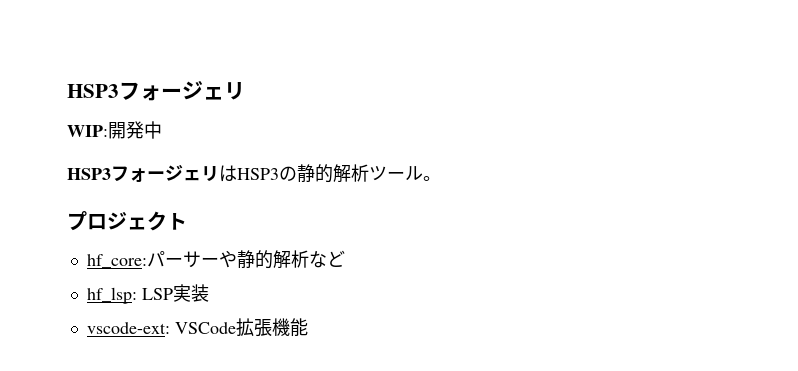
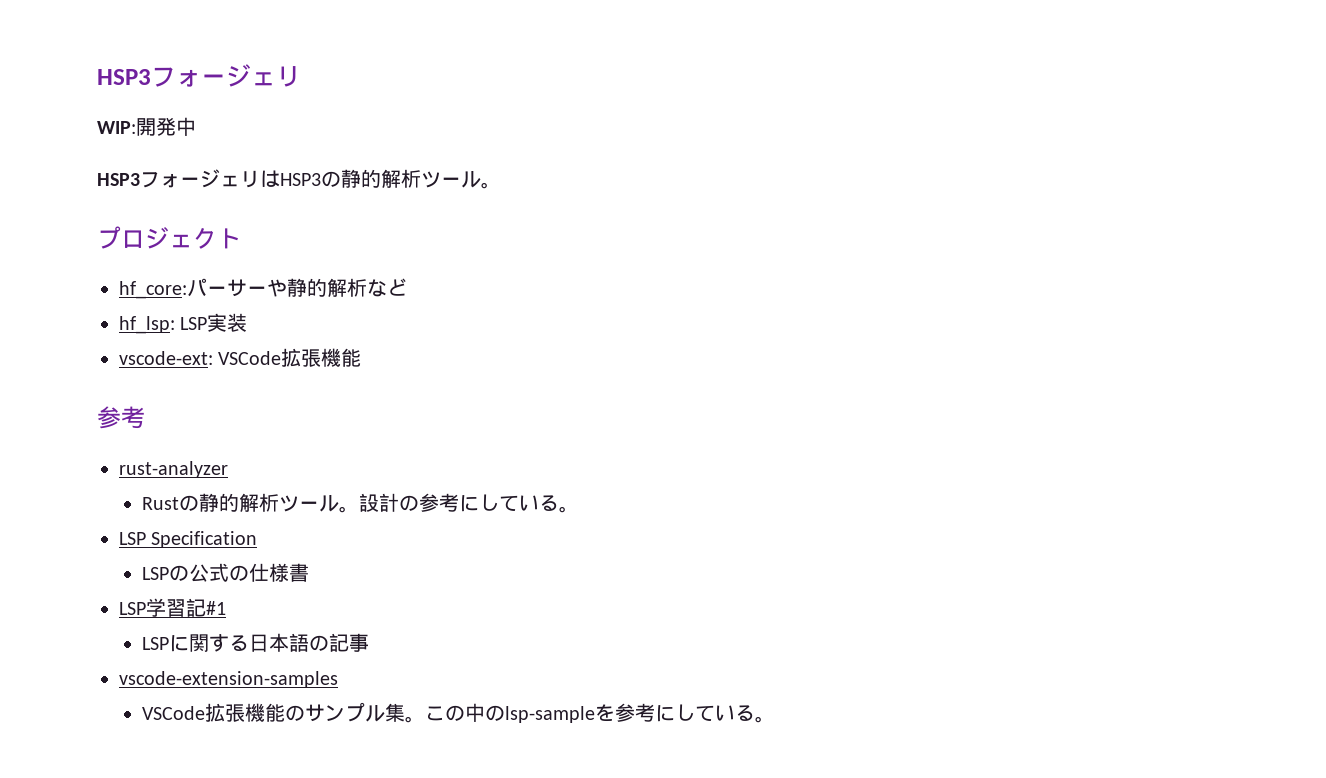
(308, 327) none -> [97,406,145,429] [119,461,228,478] [141,493,579,513] [119,531,258,548] [141,563,309,582] [119,598,226,617] [141,633,369,652] [119,671,338,688] [141,702,775,723] // 参考 // rust-analyzer // Rustの静的解析ツール。設計の参考にしている。 // LSP Specification // LSPの公式の仕様書 // LSP学習記#1 // LSPに関する日本語の記事 // vscode-extension-samples // VSCode拡張機能のサンプル集。この中のlsp-sampleを参考にしている。

